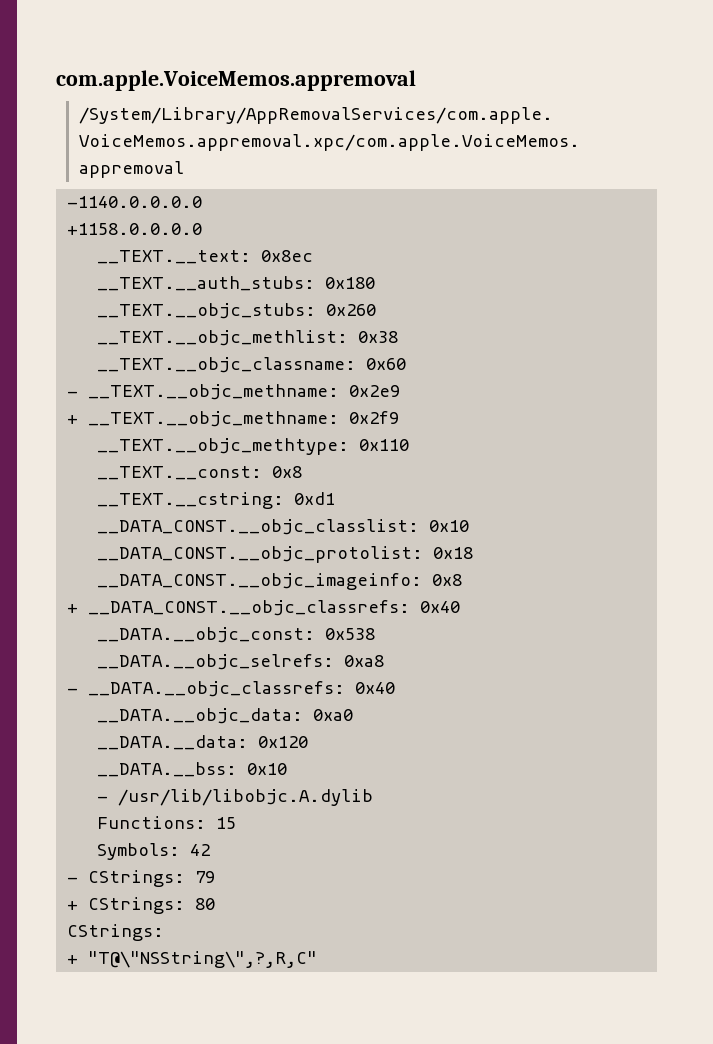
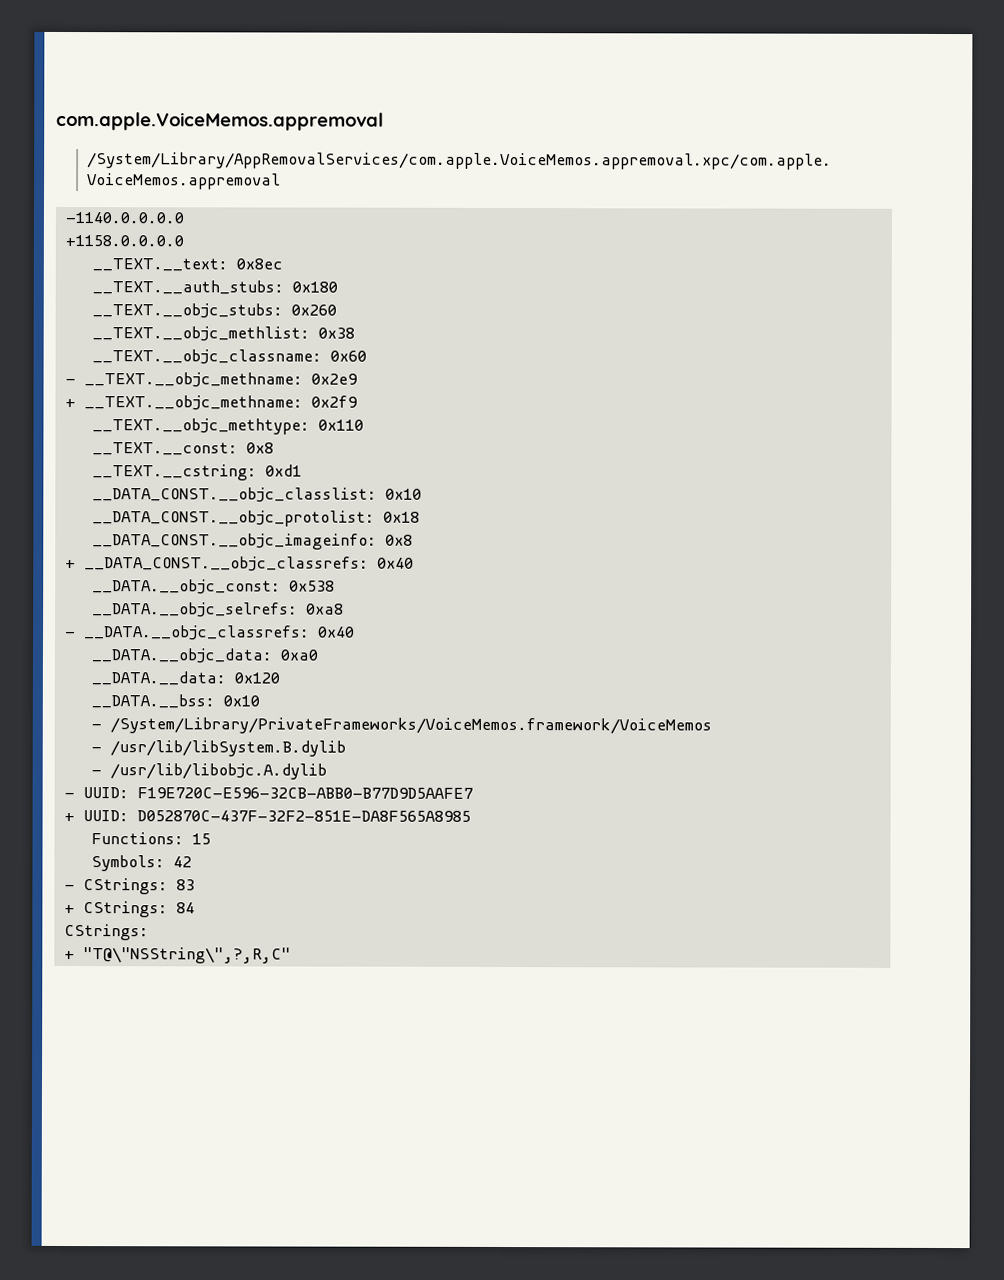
[118,789,374,806] /usr/lib/libobjc.A.dylib -> [109,717,712,735] [90,740,346,757] [90,763,327,780] [63,787,473,799] [63,810,471,822] /System/Library/PrivateFrameworks/VoiceMemos.framework/VoiceMemos // - /usr/lib/libSystem.B.dylib // - /usr/lib/libobjc.A.dylib // - UUID: F19E720C-E596-32CB-ABB0-B77D9D5AAFE7 // + UUID: D052870C-437F-32F2-851E-DA8F565A8985
[195,871,216,883] 79 -> [175,879,195,891] 83
[195,898,216,910] 80 -> [175,902,195,914] 84

